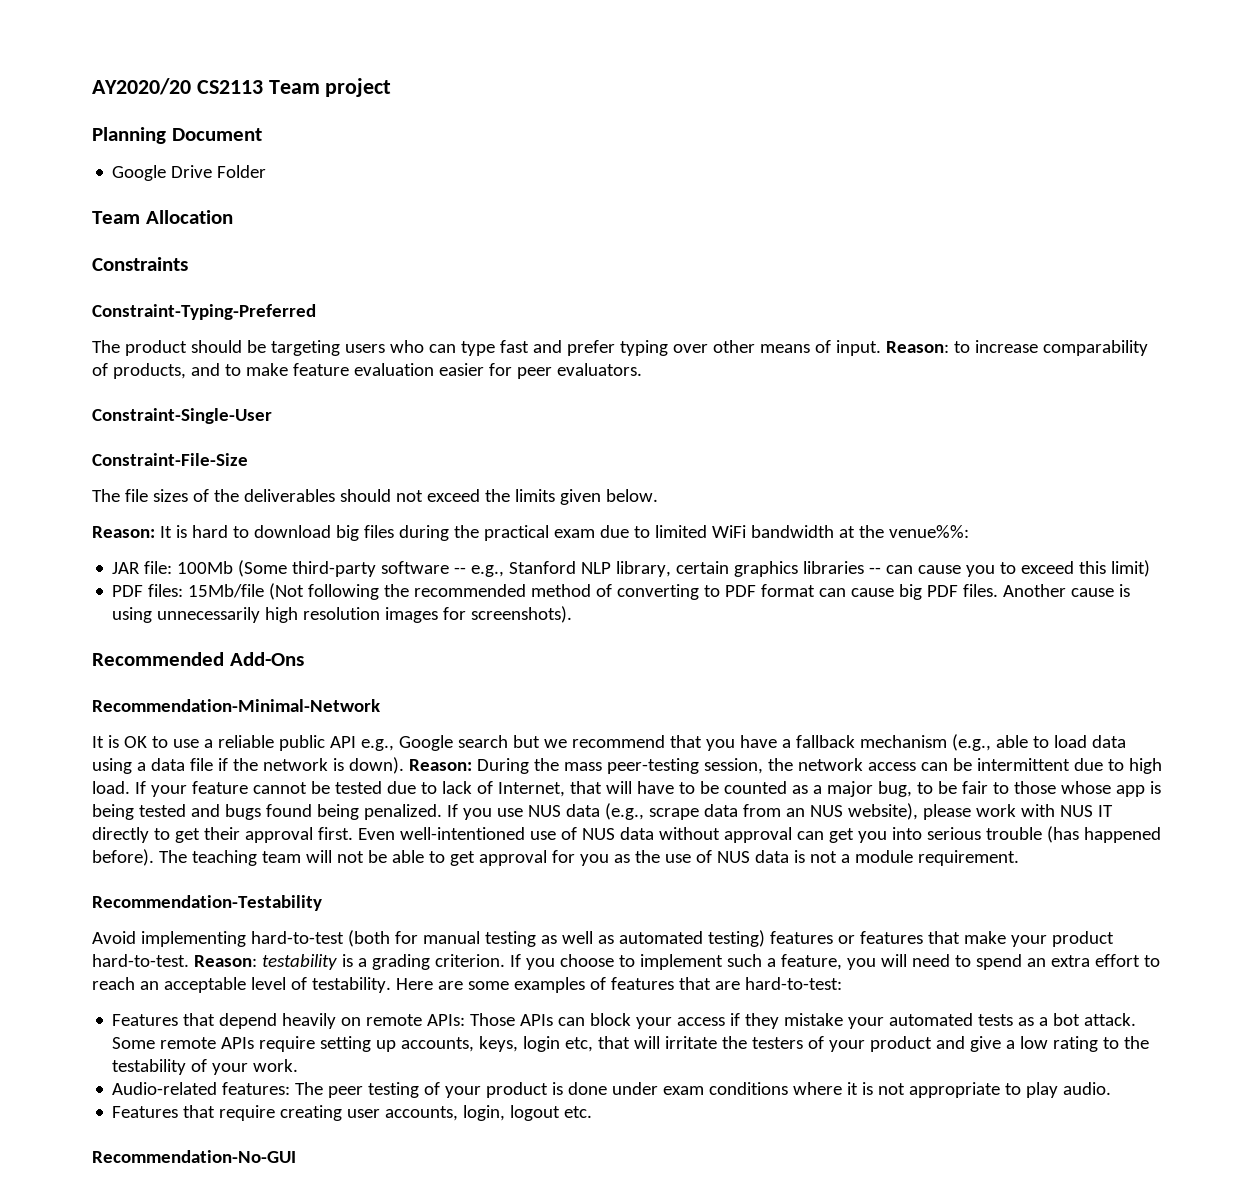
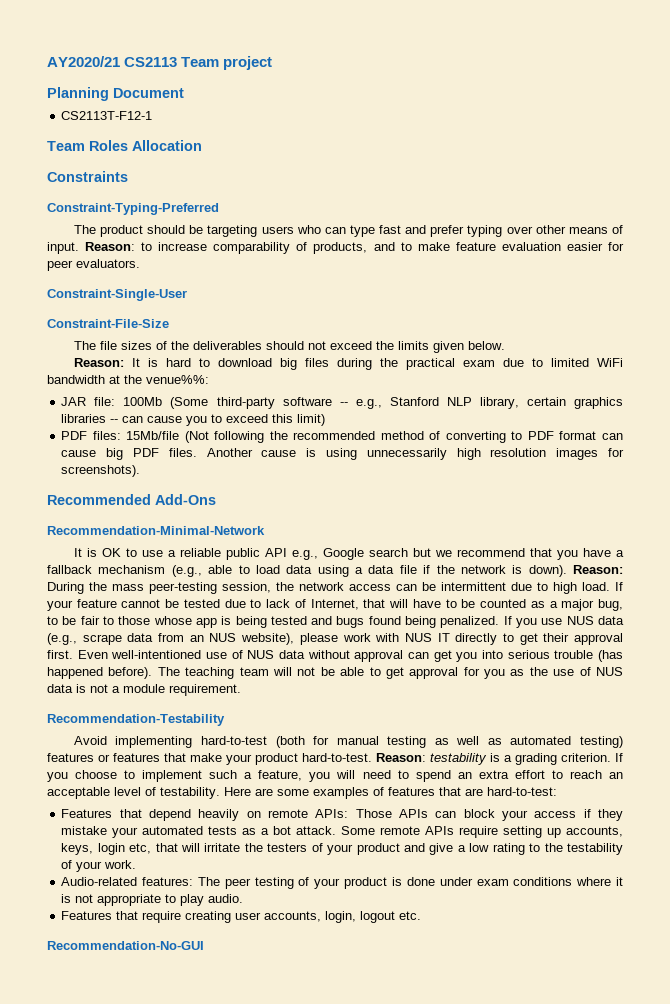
[92,78,191,95] AY2020/20 -> [47,56,120,67] AY2020/21
[112,165,267,181] [92,211,140,224] Google Drive Folder // Team -> [61,111,153,120] [47,140,128,151] CS2113T-F12-1 // Team Roles

